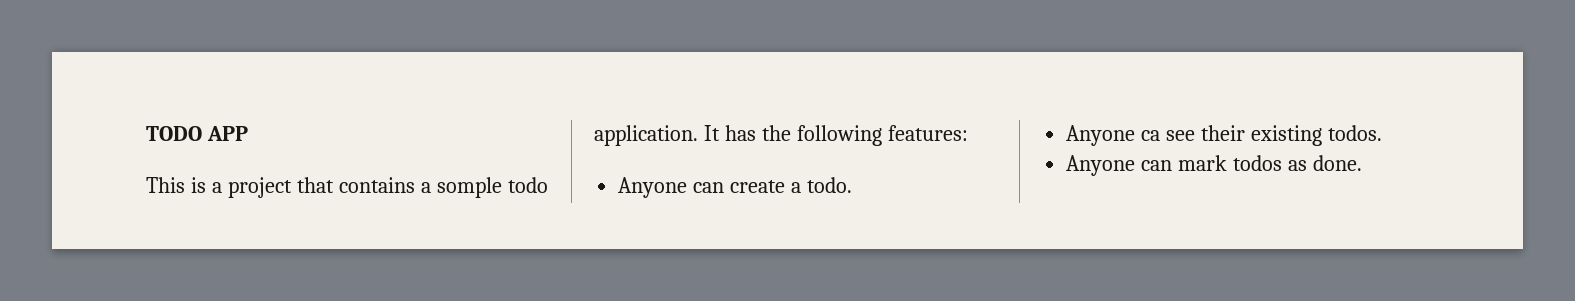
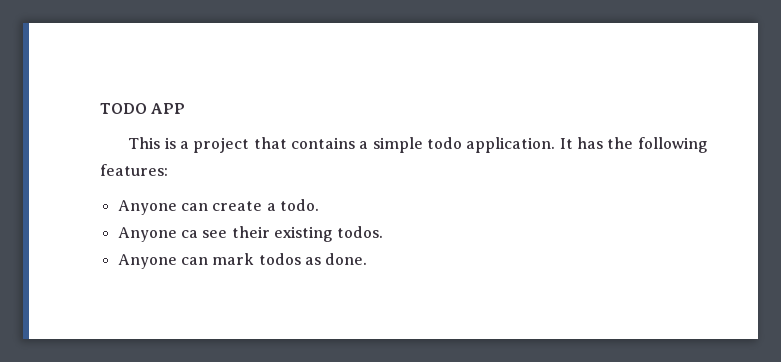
[437,177,502,198] somple -> [372,137,423,153] simple

